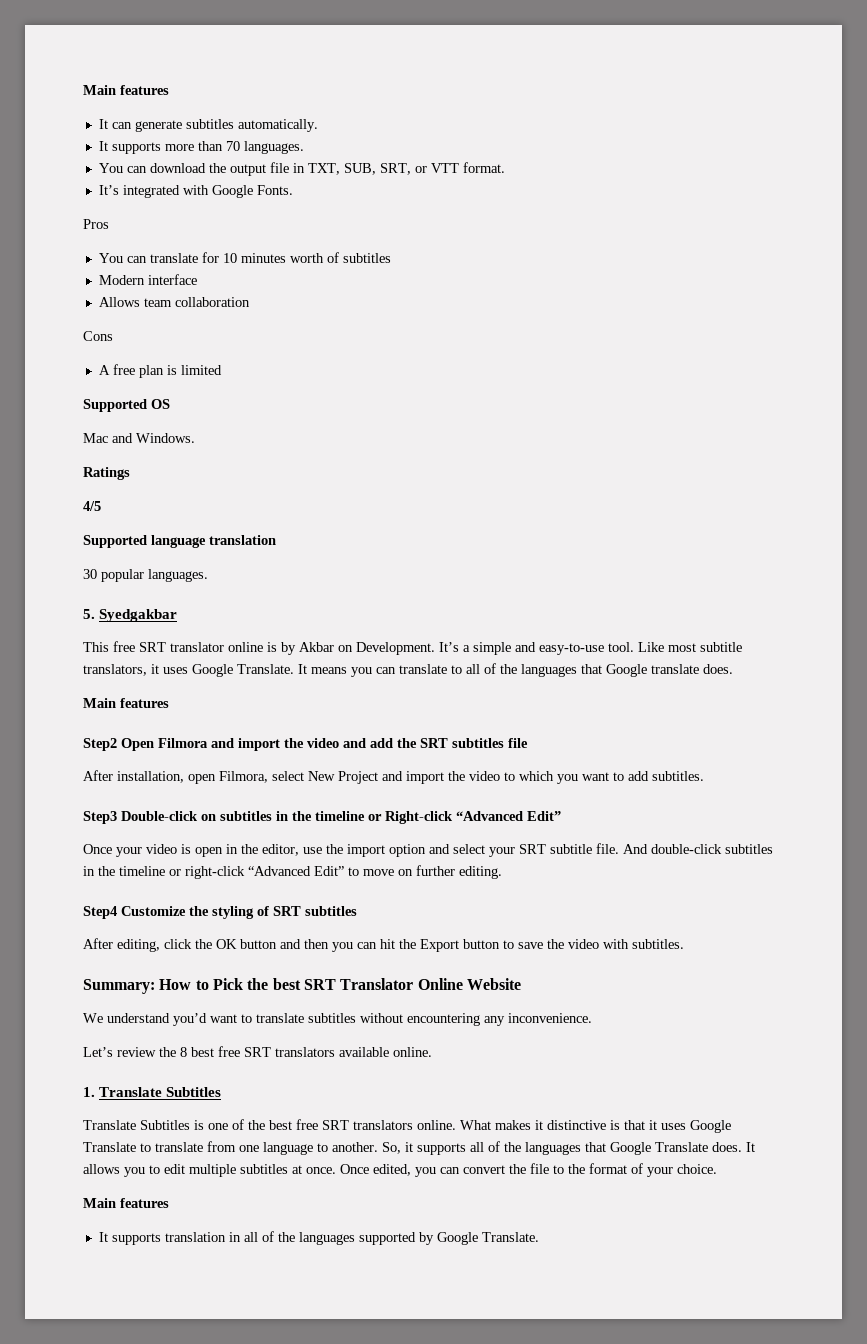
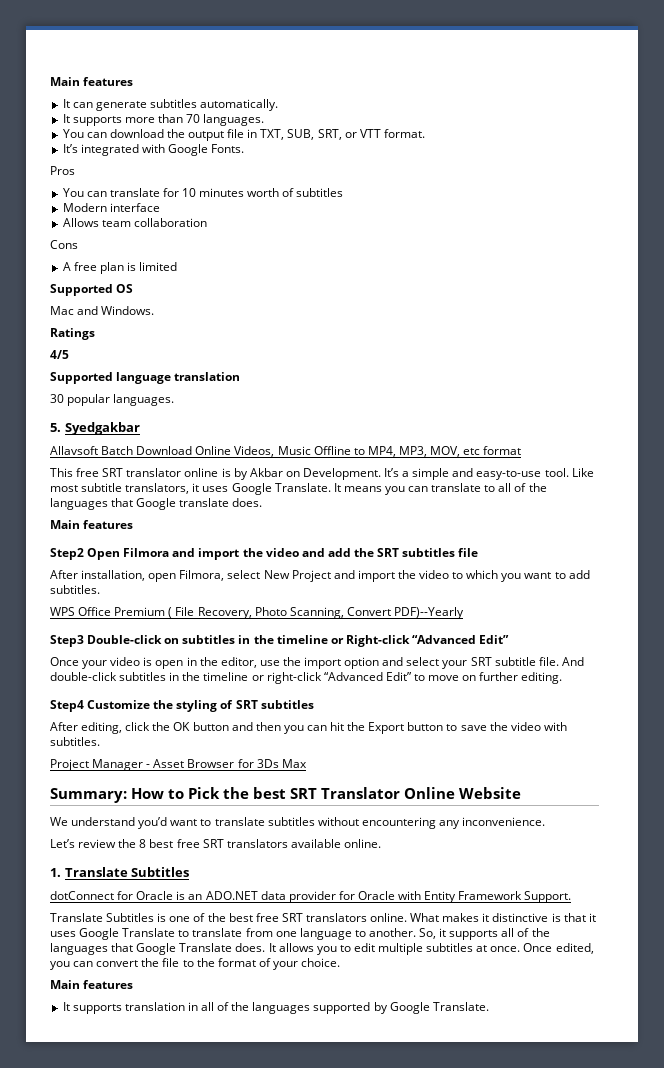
(178, 615) none -> [50,446,522,457] // Allavsoft Batch Download Online Videos, Music Offline to MP4, MP3, MOV, etc format
(704, 776) none -> [50,607,464,619] // WPS Office Premium ( File Recovery, Photo Scanning, Convert PDF)--Yearly
(684, 944) none -> [50,759,307,771] // Project Manager - Asset Browser for 3Ds Max
(222, 1092) none -> [50,891,572,903] // dotConnect for Oracle is an ADO.NET data provider for Oracle with Entity Framework Support.

